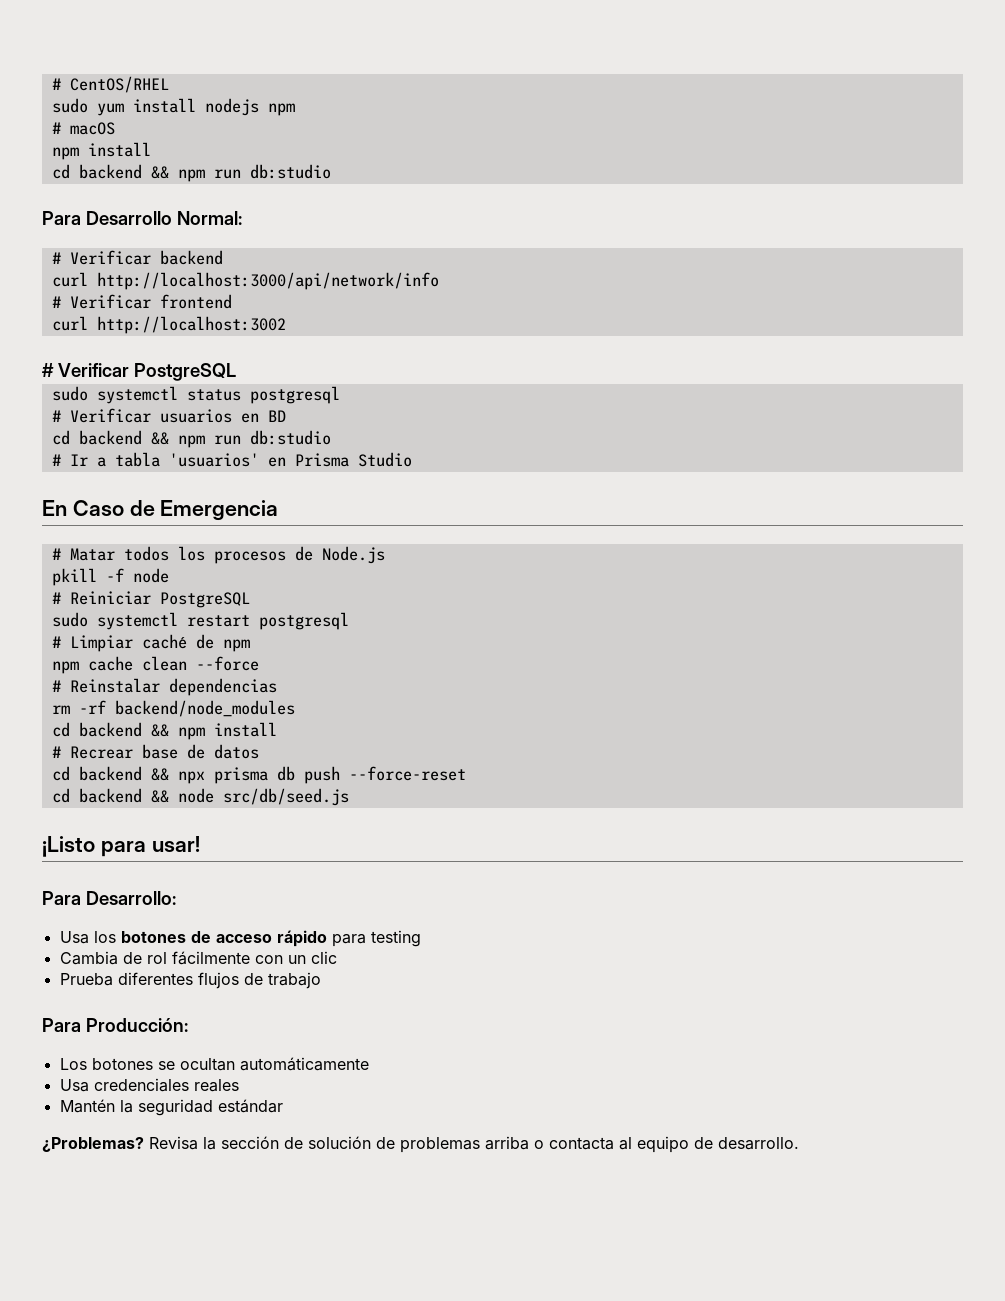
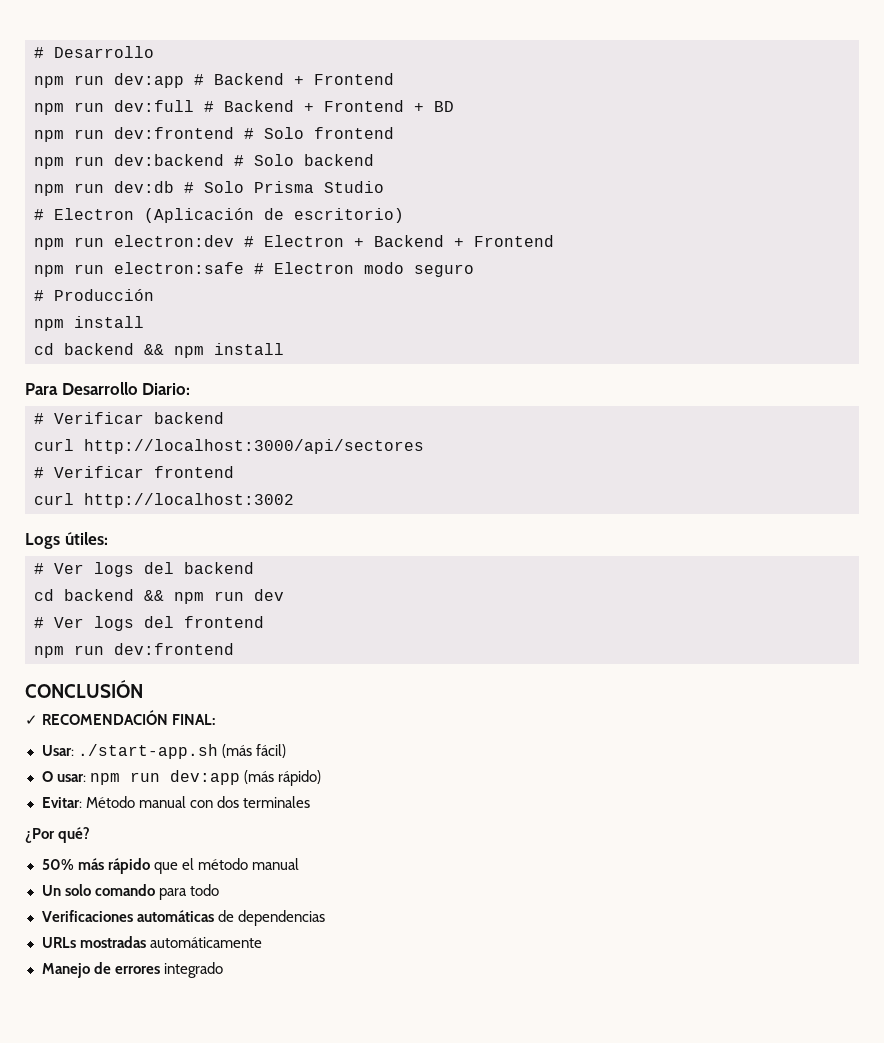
[51,76,169,93] [51,98,295,116] [51,122,115,135] # CentOS/RHEL // sudo yum install nodejs npm // # macOS -> [34,46,154,58] [34,73,394,88] [34,100,454,115] [34,127,394,142] [34,154,374,169] [34,181,384,196] [34,208,404,223] [34,235,554,250] [34,262,474,277] [34,289,154,301] # Desarrollo // npm run dev:app # Backend + Frontend // npm run dev:full # Backend + Frontend + BD // npm run dev:frontend # Solo frontend // npm run dev:backend # Solo backend // npm run dev:db # Solo Prisma Studio // # Electron (Aplicación de escritorio) // npm run electron:dev # Electron + Backend + Frontend // npm run electron:safe # Electron modo seguro // # Producción
[213,164,331,179] run db:studio -> [214,343,284,355] install
[176,211,242,225] Normal: -> [142,383,191,395] Diario:
[96,272,439,290] http://localhost:3000/api/network/info -> [84,439,424,454] http://localhost:3000/api/sectores
[42,363,236,381] [51,386,340,404] [51,408,286,423] [51,430,331,448] [51,452,412,467] [42,500,279,521] [51,546,385,564] [51,568,169,586] [51,591,250,608] [51,612,349,630] [51,634,250,652] [51,656,259,674] [51,678,277,696] [51,700,295,717] [51,722,277,740] [51,744,259,759] [51,766,466,784] [51,788,349,806] [42,836,200,857] [42,891,176,905] [59,930,421,947] [59,951,337,965] [59,972,321,989] [42,1018,188,1032] [59,1057,369,1071] [59,1078,239,1092] [59,1099,283,1116] [42,1136,799,1153] # Verificar PostgreSQL // sudo systemctl status postgresql // # Verificar usuarios en BD // cd backend && npm run db:studio // # Ir a tabla 'usuarios' en Prisma Studio // En Caso de Emergencia // # Matar todos los procesos de Node.js // pkill -f node // # Reiniciar PostgreSQL // sudo systemctl restart postgresql // # Limpiar caché de npm // npm cache clean --force // # Reinstalar dependencias // rm -rf backend/node_modules // cd backend && npm install // # Recrear base de datos // cd backend && npx prisma db push --force-reset // cd backend && node src/db/seed.js // ¡Listo para usar! // Para Desarrollo: // Usa los botones de acceso rápido para testing // Cambia de rol fácilmente con un clic // Prueba diferentes flujos de trabajo // Para Producción: // Los botones se ocultan automáticamente // Usa credenciales reales // Mantén la seguridad estándar // ¿Problemas? Revisa la sección de solución de problemas arriba o contacta al equipo de desarrollo. -> [25,532,108,549] [34,562,254,577] [34,589,284,604] [34,616,264,631] [34,643,234,658] [25,680,143,698] [25,710,216,725] [41,744,286,759] [41,770,321,786] [41,796,310,808] [25,827,91,843] [41,858,299,874] [41,884,219,900] [41,910,325,926] [41,936,262,948] [41,962,223,978] Logs útiles: // # Ver logs del backend // cd backend && npm run dev // # Ver logs del frontend // npm run dev:frontend // CONCLUSIÓN // ✓ RECOMENDACIÓN FINAL: // Usar: ./start-app.sh (más fácil) // O usar: npm run dev:app (más rápido) // Evitar: Método manual con dos terminales // ¿Por qué? // 50% más rápido que el método manual // Un solo comando para todo // Verificaciones automáticas de dependencias // URLs mostradas automáticamente // Manejo de errores integrado

